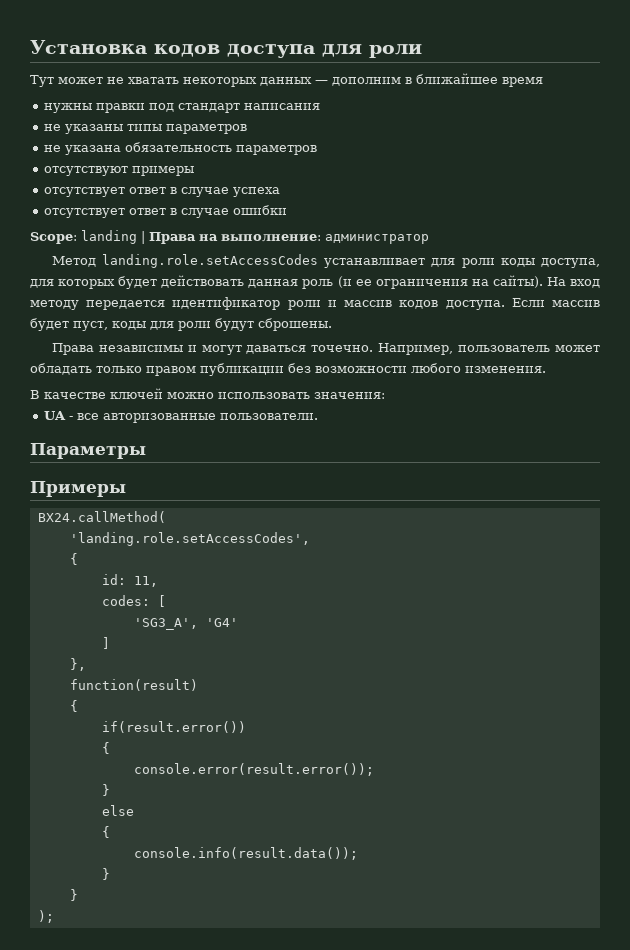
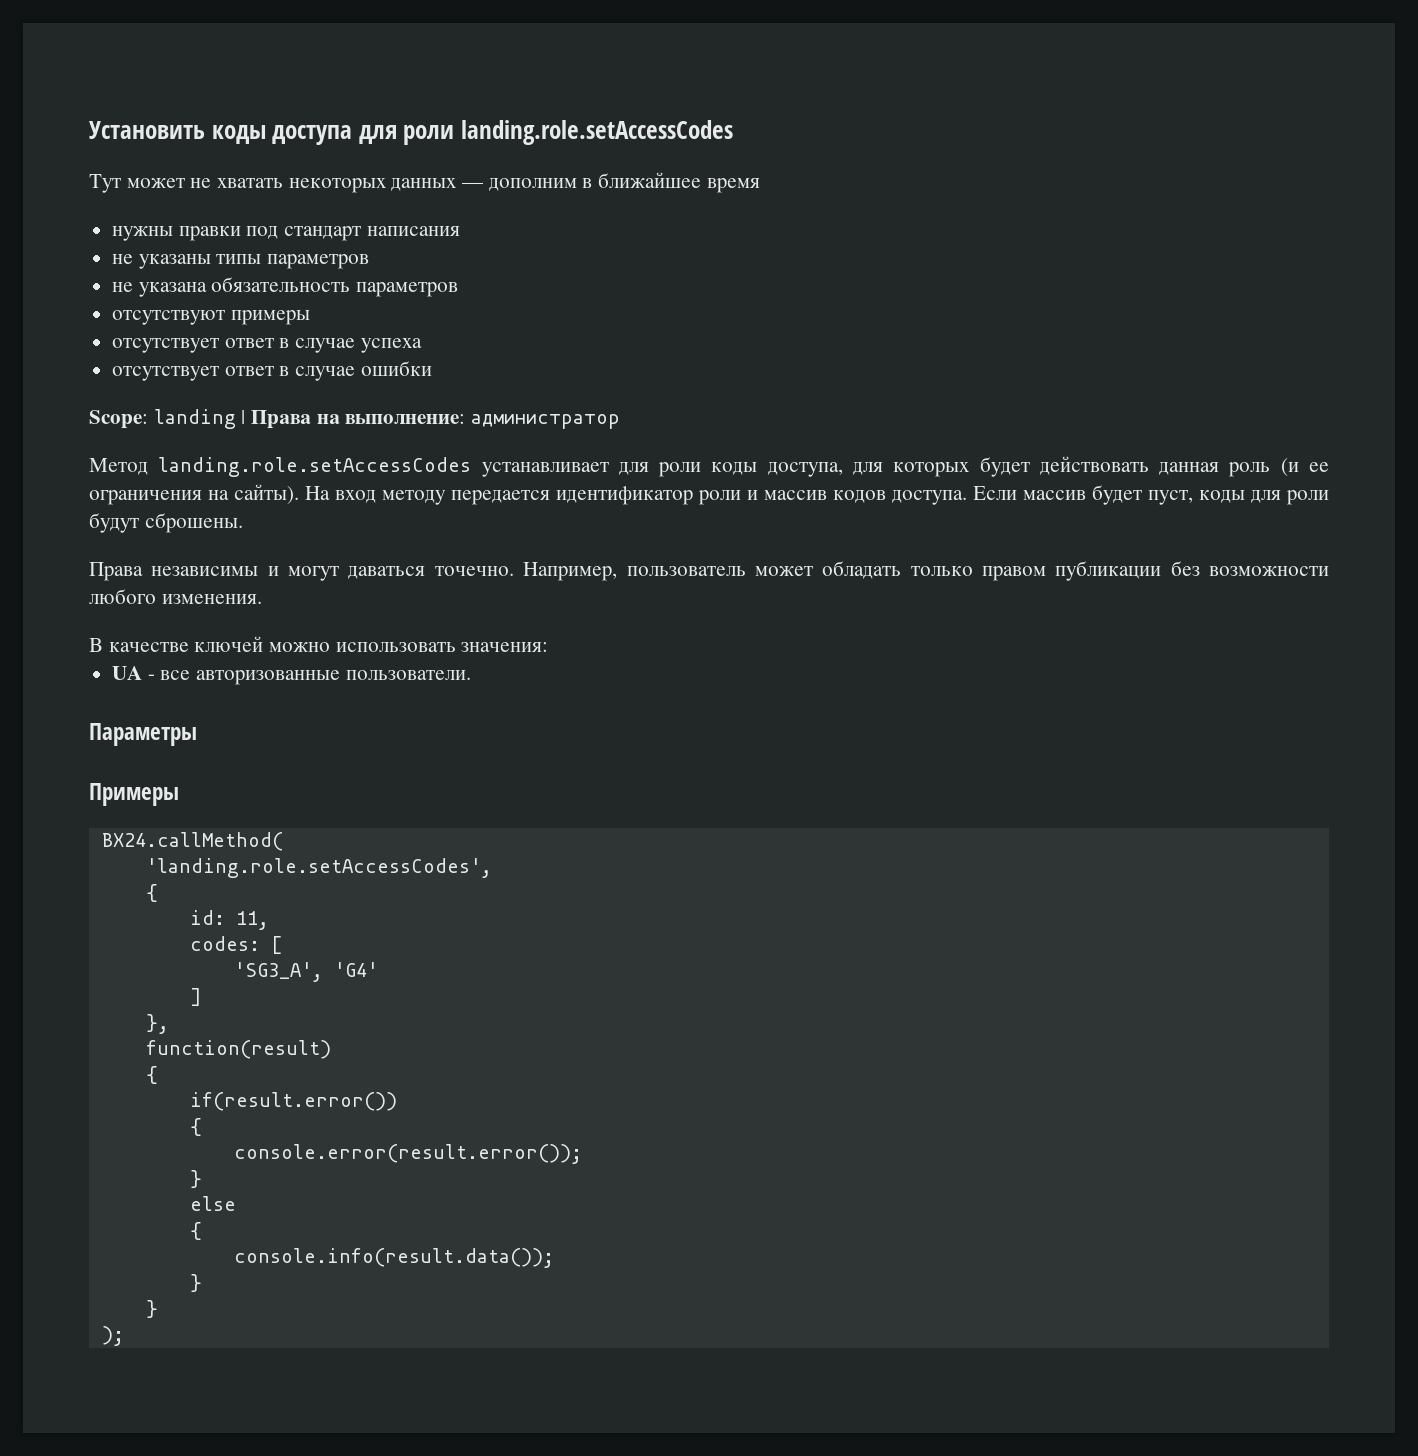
[30,40,220,57] Установка кодов -> [89,121,266,144] Установить коды
(422, 51) none -> [461,120,734,145] landing.role.setAccessCodes

